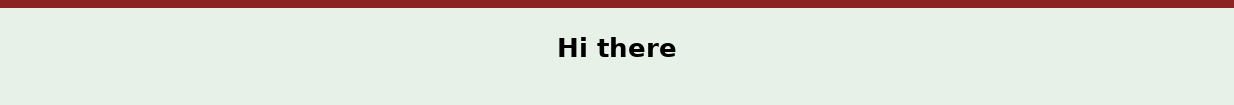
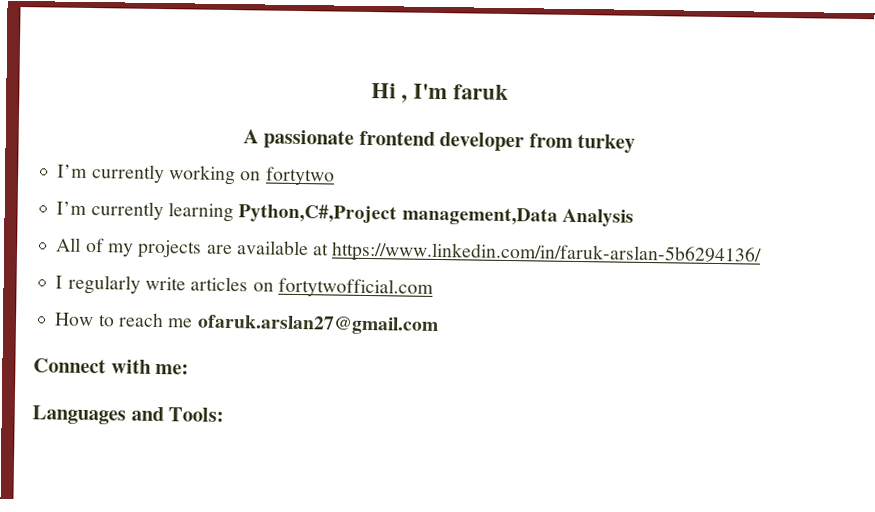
[597,37,677,57] there -> [400,83,510,103] [242,129,636,154] [57,164,335,186] [56,201,634,227] [56,237,763,267] [55,274,434,298] [54,312,439,336] [33,358,190,375] [32,405,225,425] , I'm faruk // A passionate frontend developer from turkey // I’m currently working on fortytwo // I’m currently learning Python,C#,Project management,Data Analysis // All of my projects are available at https://www.linkedin.com/in/faruk-arslan-5b6294136/ // I regularly write articles on fortytwofficial.com // How to reach me ofaruk.arslan27@gmail.com // Connect with me: // Languages and Tools:

